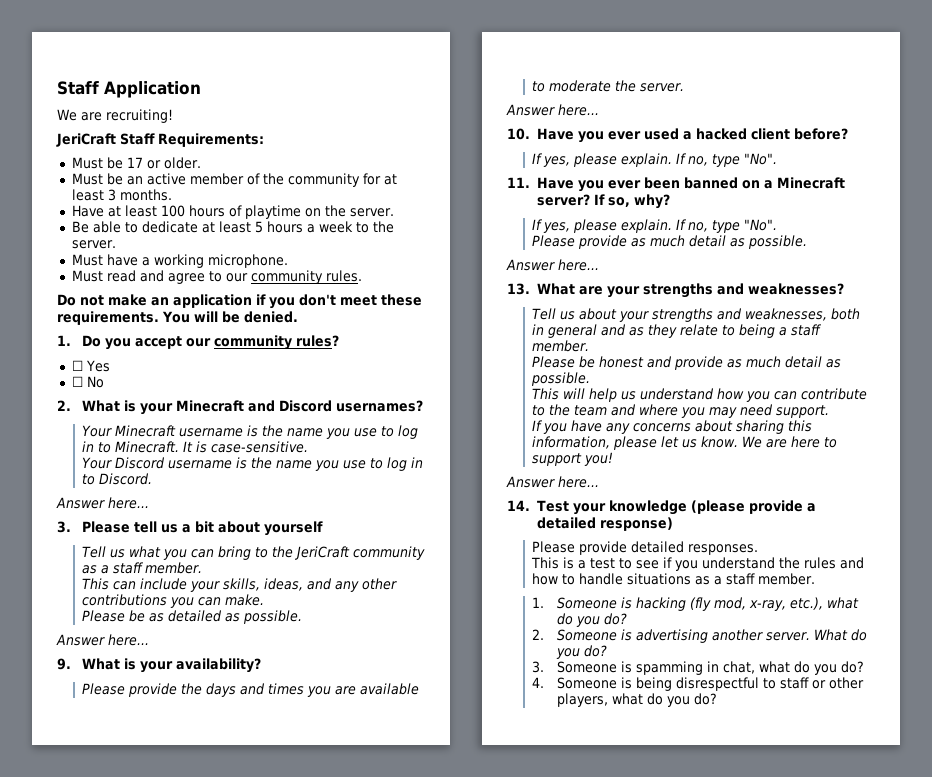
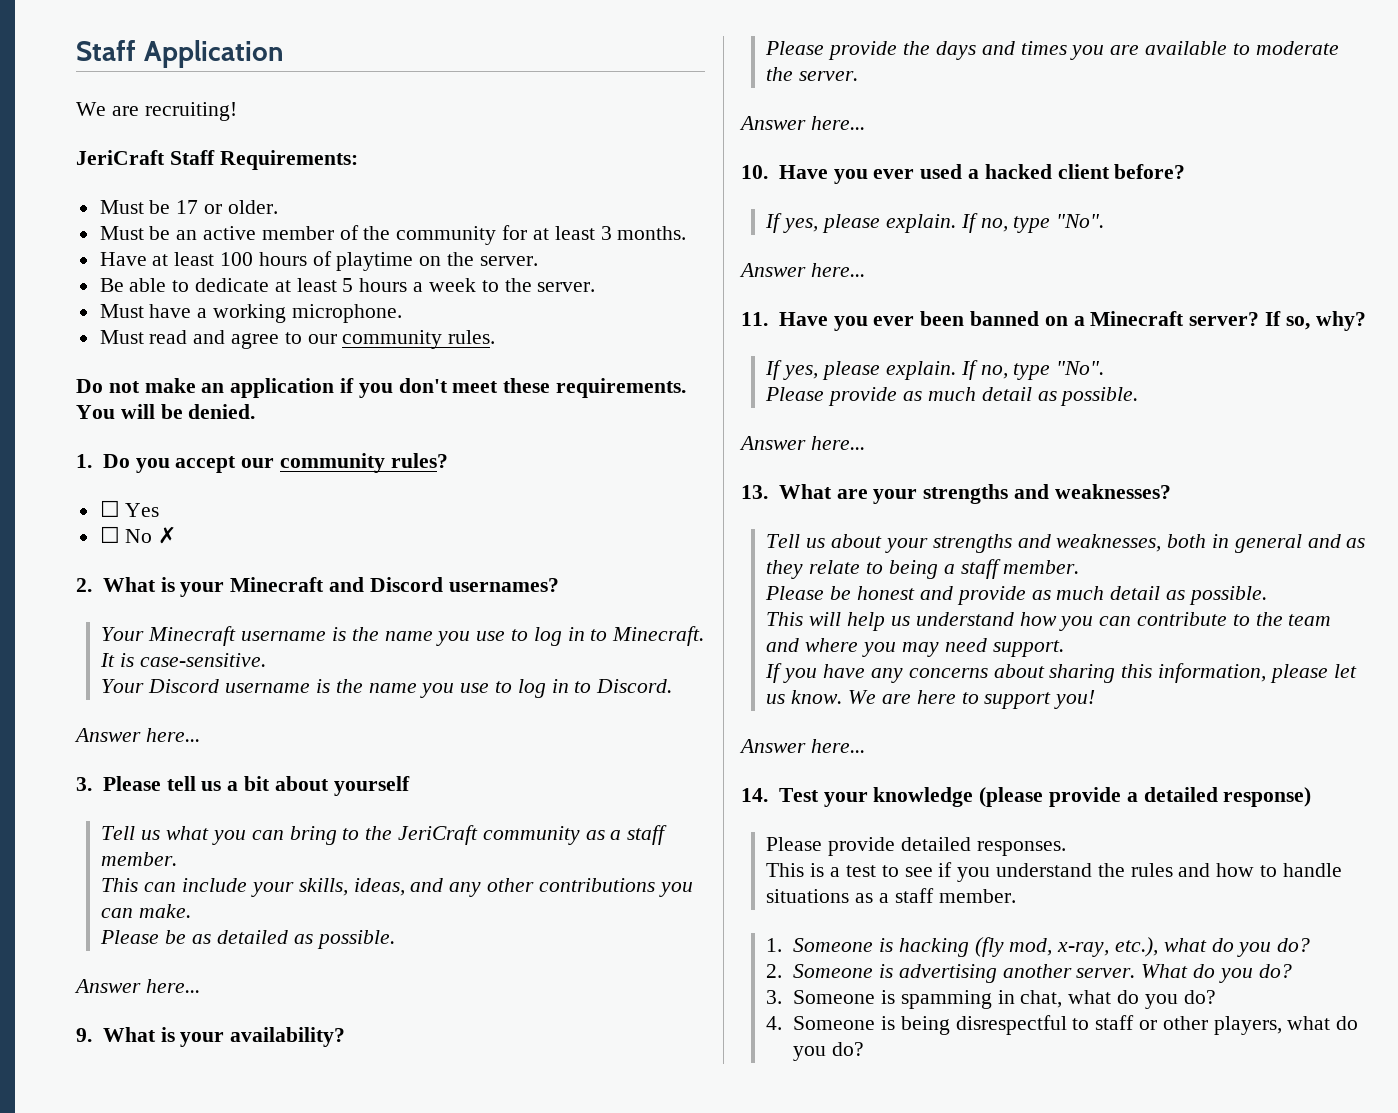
(104, 382) none -> [158,526,177,544] ✗
(778, 159) none -> [739,263,865,277] // Answer here...

